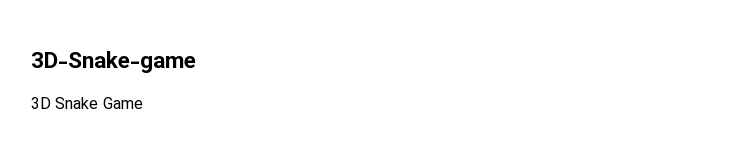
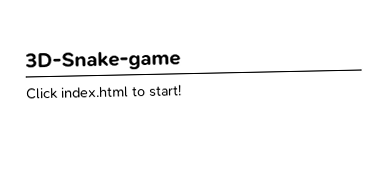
[31,97,143,109] 3D Snake Game -> [25,84,182,100] Click index.html to start!

